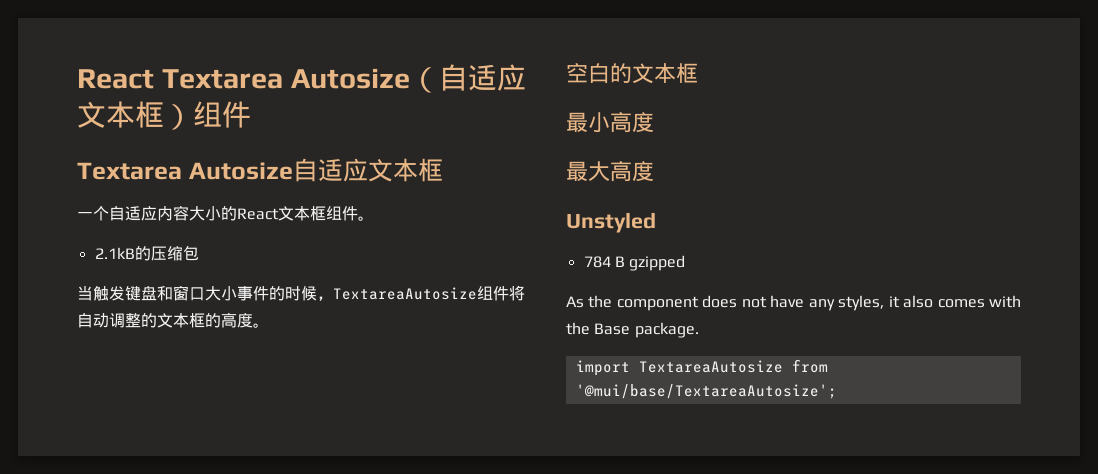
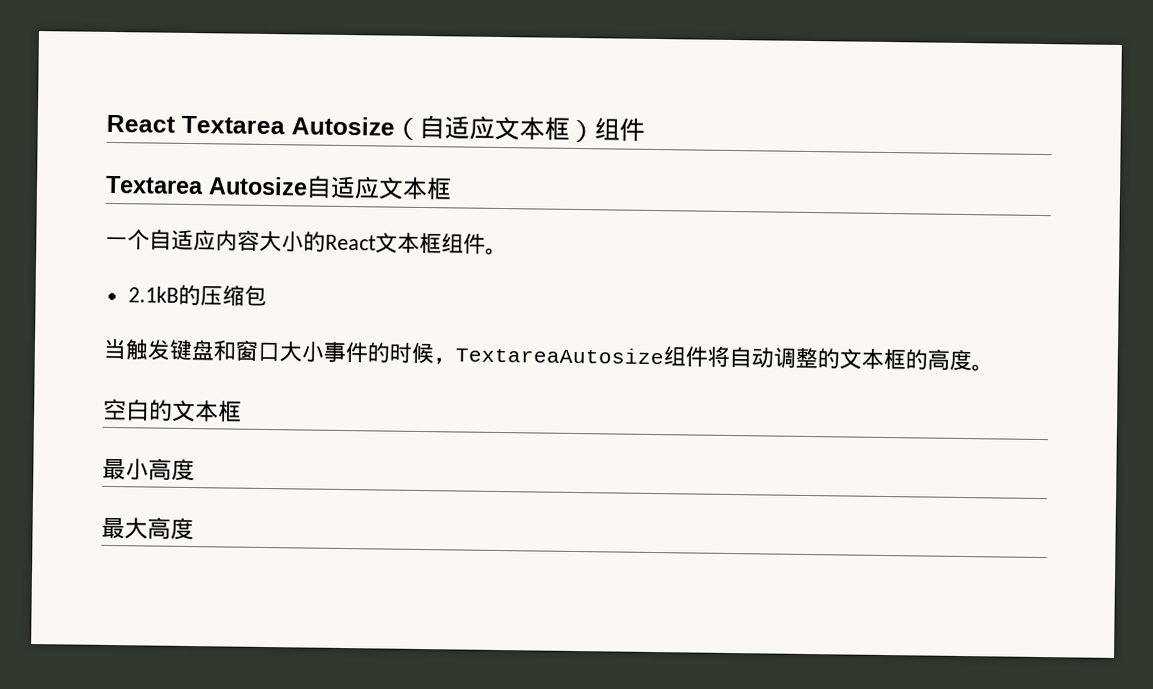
[566,212,656,233] [583,255,686,271] [566,295,1021,311] [566,322,699,338] [575,359,828,376] [575,384,837,399] // Unstyled // 784 B gzipped // As the component does not have any styles, it also comes with the Base package. // import TextareaAutosize from '@mui/base/TextareaAutosize'; -> (194, 529) none

